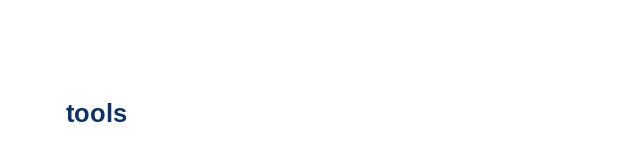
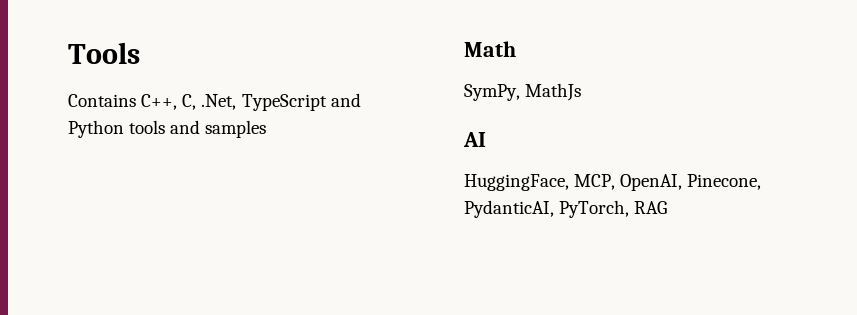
[66,103,127,122] tools -> [68,42,140,64] [68,93,361,111] [68,120,267,138] [464,41,516,57] [464,83,582,101] [463,132,486,147] [464,174,762,191] [464,200,668,218] Tools // Contains C++, C, .Net, TypeScript and Python tools and samples // Math // SymPy, MathJs // AI // HuggingFace, MCP, OpenAI, Pinecone, PydanticAI, PyTorch, RAG

